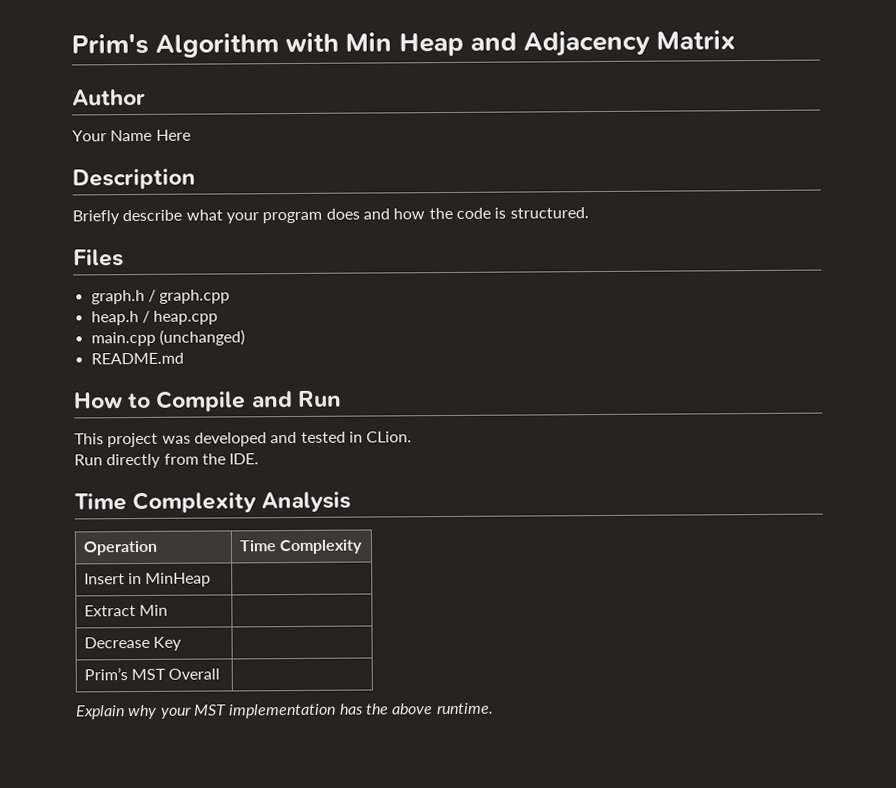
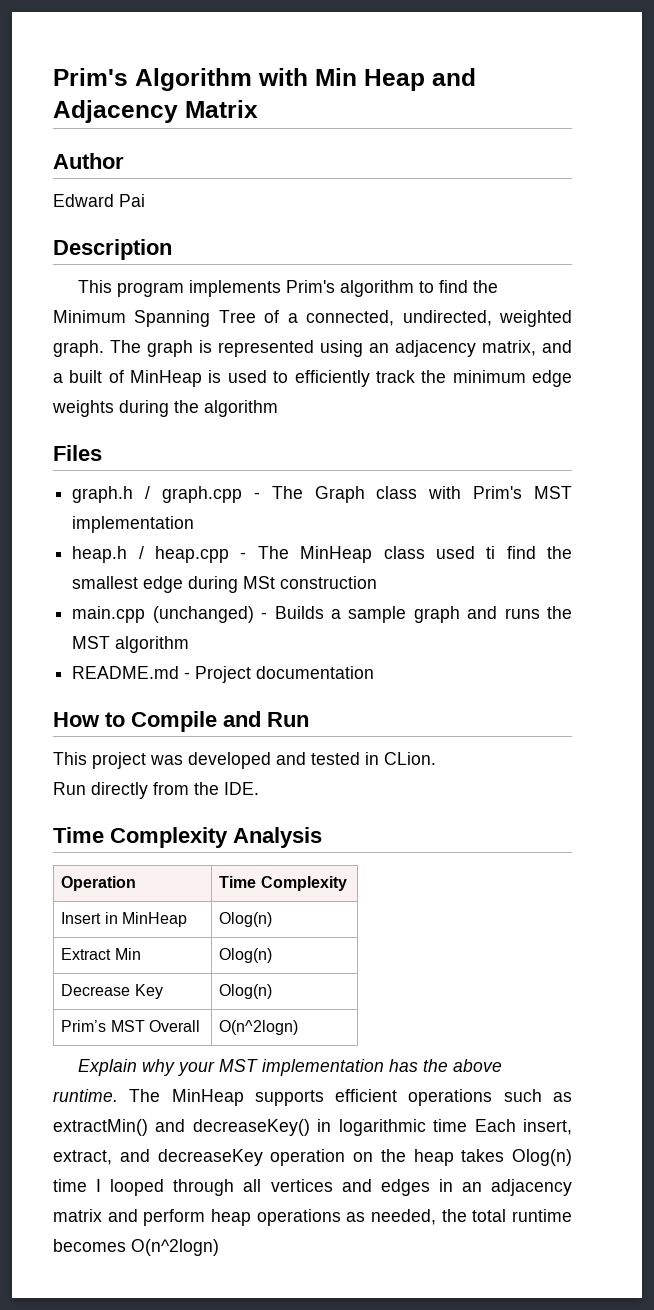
[72,129,191,142] [72,168,196,190] [72,207,589,225] [73,249,124,267] [90,289,231,305] [90,310,219,326] [90,329,245,347] [90,352,184,365] Your Name Here // Description // Briefly describe what your program does and how the code is structured. // Files // graph.h / graph.cpp // heap.h / heap.cpp // main.cpp (unchanged) // README.md -> [53,194,145,207] [53,239,172,260] [78,280,499,297] [53,310,572,327] [53,340,572,357] [53,370,572,387] [52,400,278,417] [53,445,102,461] [72,486,572,503] [72,516,195,533] [72,546,572,563] [72,576,378,593] [72,606,573,623] [72,636,190,653] [72,666,375,683] Edward Pai // Description // This program implements Prim's algorithm to find the Minimum Spanning Tree of a connected, undirected, weighted graph. The graph is represented using an adjacency matrix, and a built of MinHeap is used to efficiently track the minimum edge weights during the algorithm // Files // graph.h / graph.cpp - The Graph class with Prim's MST implementation // heap.h / heap.cpp - The MinHeap class used ti find the smallest edge during MSt construction // main.cpp (unchanged) - Builds a sample graph and runs the MST algorithm // README.md - Project documentation
(212, 579) none -> [219,912,273,927] Olog(n)
(168, 610) none -> [219,948,273,963] Olog(n)
(182, 643) none -> [219,984,273,999] Olog(n)
(221, 674) none -> [219,1020,299,1035] O(n^2logn)
(494, 708) none -> [129,1089,572,1106] [53,1119,573,1136] [53,1149,572,1166] [53,1179,573,1196] [53,1209,572,1226] [53,1239,219,1256] The MinHeap supports efficient operations such as extractMin() and decreaseKey() in logarithmic time Each insert, extract, and decreaseKey operation on the heap takes Olog(n) time I looped through all vertices and edges in an adjacency matrix and perform heap operations as needed, the total runtime becomes O(n^2logn)

